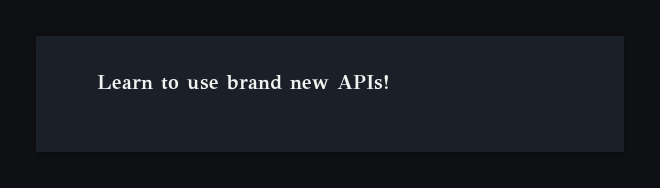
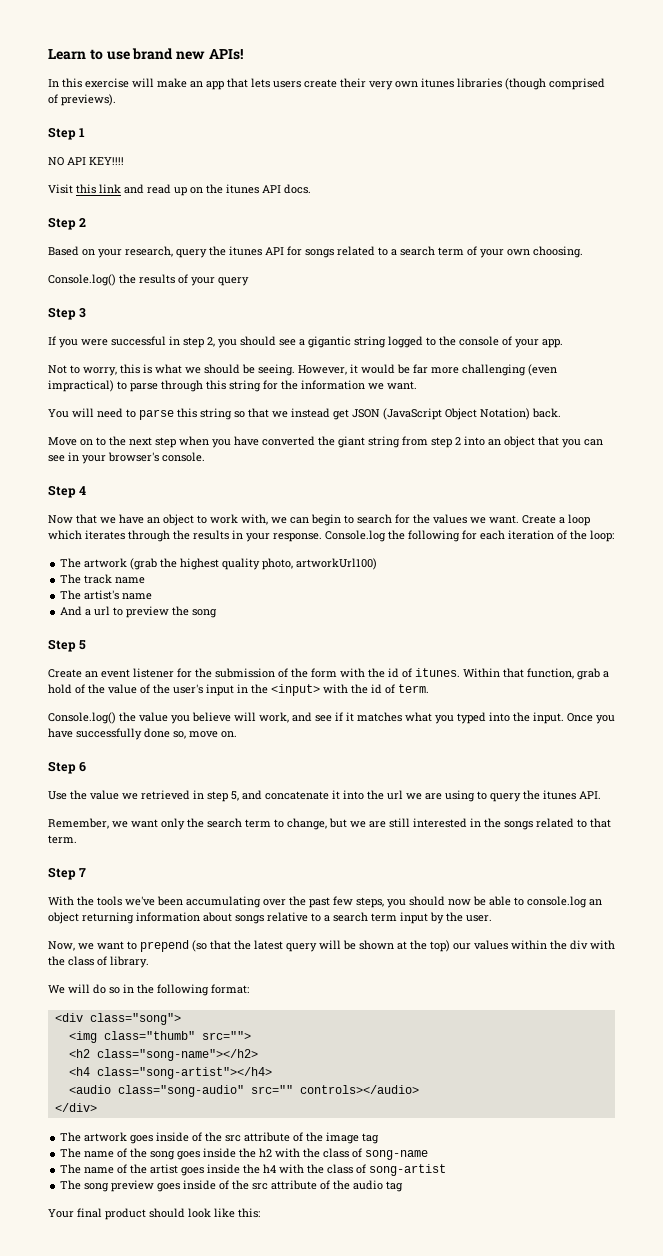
(390, 82) none -> [48,78,605,90] [48,94,116,106] [48,127,86,140] [48,157,124,166] [48,184,311,196] [48,217,87,230] [48,246,583,258] [48,274,249,286] [48,307,87,320] [48,336,563,348] [48,364,557,376] [48,380,417,392] [48,408,561,420] [48,436,603,448] [48,452,205,464] [48,485,87,498] [48,514,590,526] [48,530,614,542] [60,558,378,570] [60,574,146,584] [60,590,153,600] [60,606,218,618] [48,639,87,652] [48,668,609,680] [48,684,429,696] [48,712,615,724] [48,728,237,740] [48,761,87,774] [48,790,601,802] [48,818,611,830] [48,835,77,844] [48,867,87,880] [48,896,602,908] [48,912,492,924] [48,940,615,952] [48,956,149,968] [48,984,249,996] [54,1013,181,1025] [68,1031,251,1043] [68,1049,258,1061] [68,1067,272,1079] [68,1085,419,1097] [54,1103,97,1112] [60,1132,380,1144] [60,1148,429,1160] [60,1164,447,1176] [60,1180,404,1192] [48,1208,260,1220] // In this exercise will make an app that lets users create their very own itunes libraries (though comprised of previews). // Step 1 // NO API KEY!!!! // Visit this link and read up on the itunes API docs. // Step 2 // Based on your research, query the itunes API for songs related to a search term of your own choosing. // Console.log() the results of your query // Step 3 // If you were successful in step 2, you should see a gigantic string logged to the console of your app. // Not to worry, this is what we should be seeing. However, it would be far more challenging (even impractical) to parse through this string for the information we want. // You will need to parse this string so that we instead get JSON (JavaScript Object Notation) back. // Move on to the next step when you have converted the giant string from step 2 into an object that you can see in your browser's console. // Step 4 // Now that we have an object to work with, we can begin to search for the values we want. Create a loop which iterates through the results in your response. Console.log the following for each iteration of the loop: // The artwork (grab the highest quality photo, artworkUrl100) // The track name // The artist's name // And a url to preview the song // Step 5 // Create an event listener for the submission of the form with the id of itunes. Within that function, grab a hold of the value of the user's input in the <input> with the id of term. // Console.log() the value you believe will work, and see if it matches what you typed into the input. Once you have successfully done so, move on. // Step 6 // Use the value we retrieved in step 5, and concatenate it into the url we are using to query the itunes API. // Remember, we want only the search term to change, but we are still interested in the songs related to that term. // Step 7 // With the tools we've been accumulating over the past few steps, you should now be able to console.log an object returning information about songs relative to a search term input by the user. // Now, we want to prepend (so that the latest query will be shown at the top) our values within the div with the class of library. // We will do so in the following format: // <div class="song"> // <img class="thumb" src=""> // <h2 class="song-name"></h2> // <h4 class="song-artist"></h4> // <audio class="song-audio" src="" controls></audio> // </div> // The artwork goes inside of the src attribute of the image tag // The name of the song goes inside the h2 with the class of song-name // The name of the artist goes inside the h4 with the class of song-artist // The song preview goes inside of the src attribute of the audio tag // Your final product should look like this:

